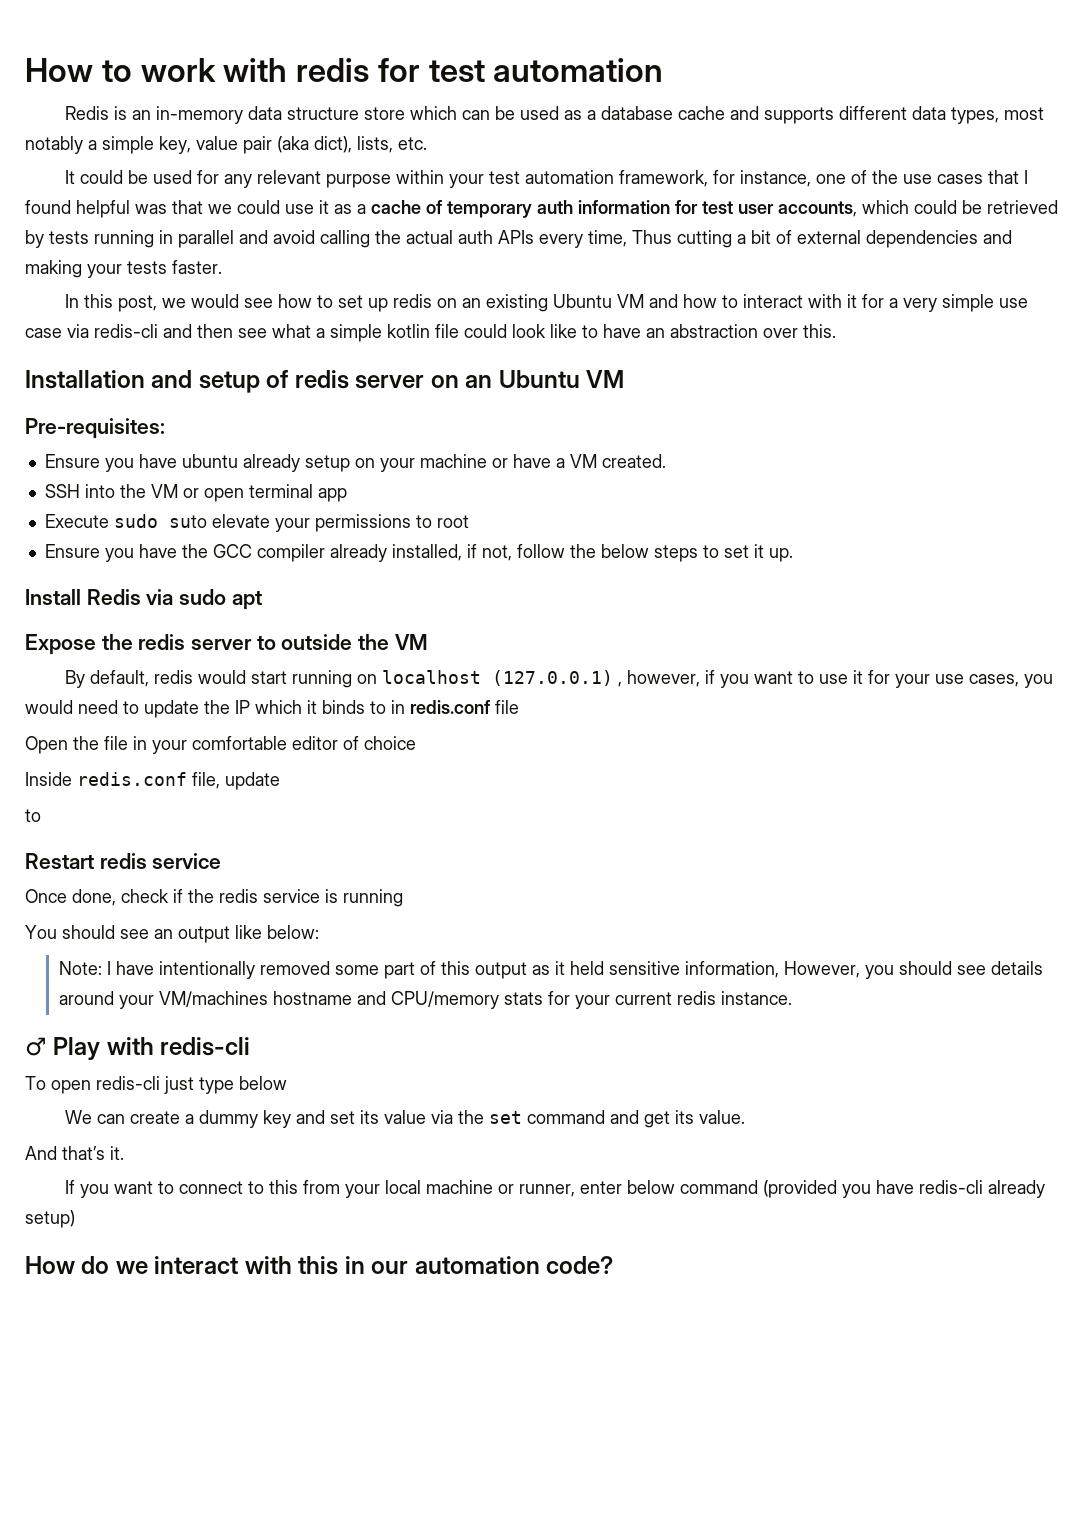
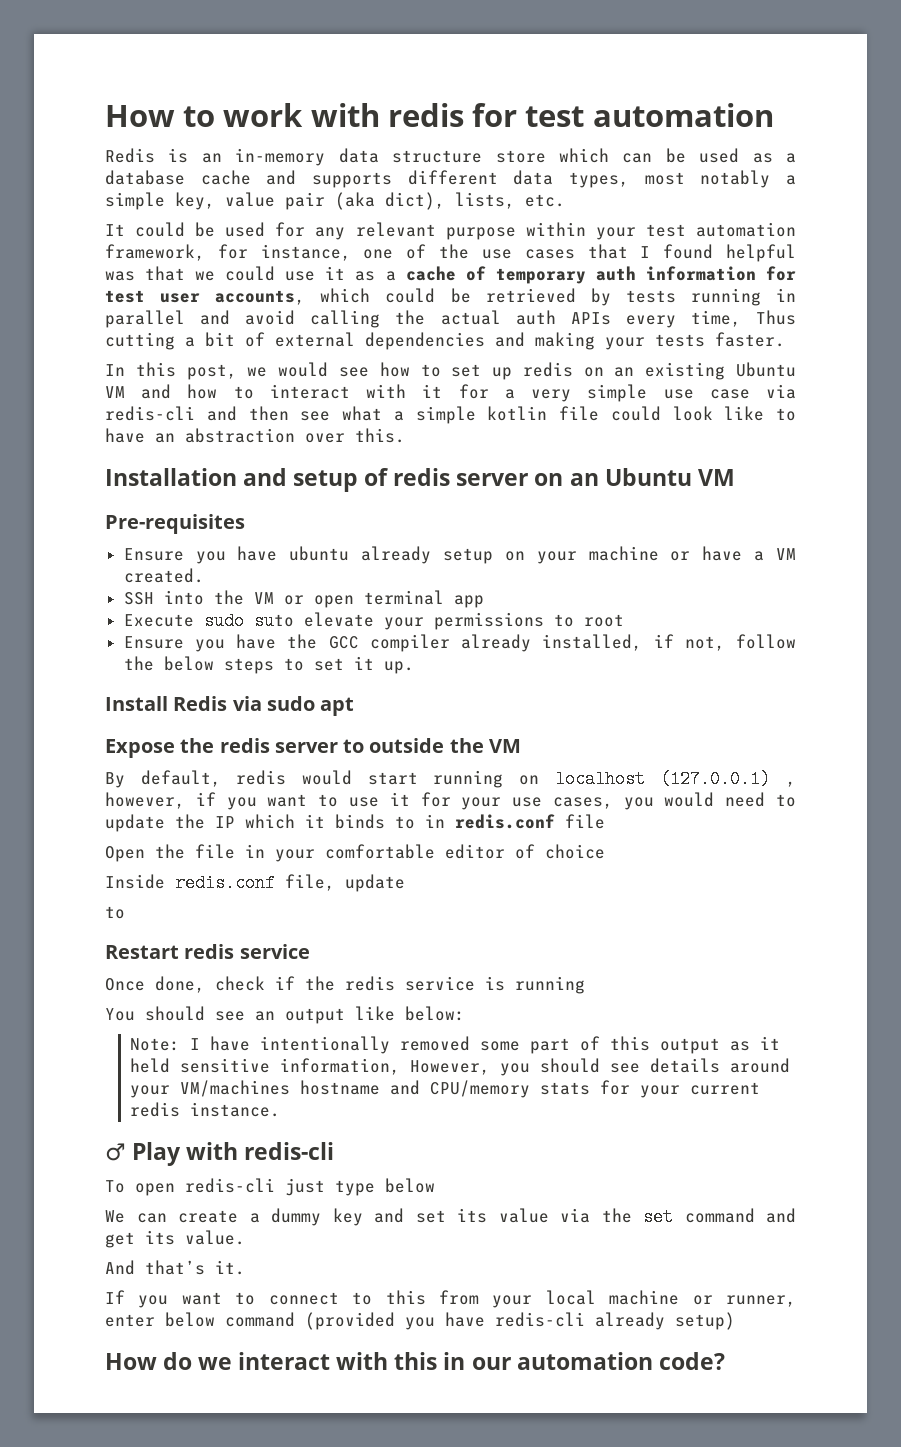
[25,418,165,439] Pre-requisites: -> [105,514,245,534] Pre-requisites

